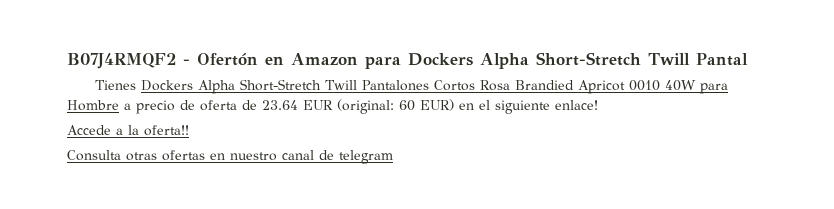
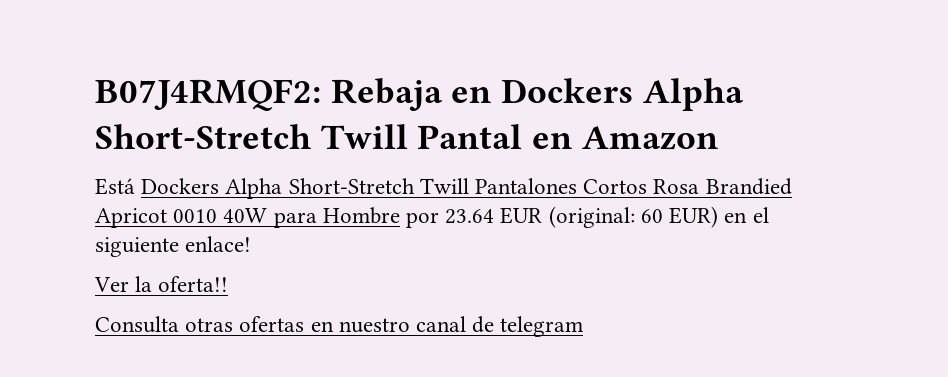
[67,53,401,69] B07J4RMQF2 - Ofertón en Amazon para -> [95,78,492,111] B07J4RMQF2: Rebaja en
[95,80,137,90] // Tienes -> [532,126,718,150] [95,178,135,195] en Amazon // Está
[124,100,257,114] a precio de oferta de -> [406,212,440,228] por
[67,125,123,135] Accede a -> [94,277,129,292] Ver

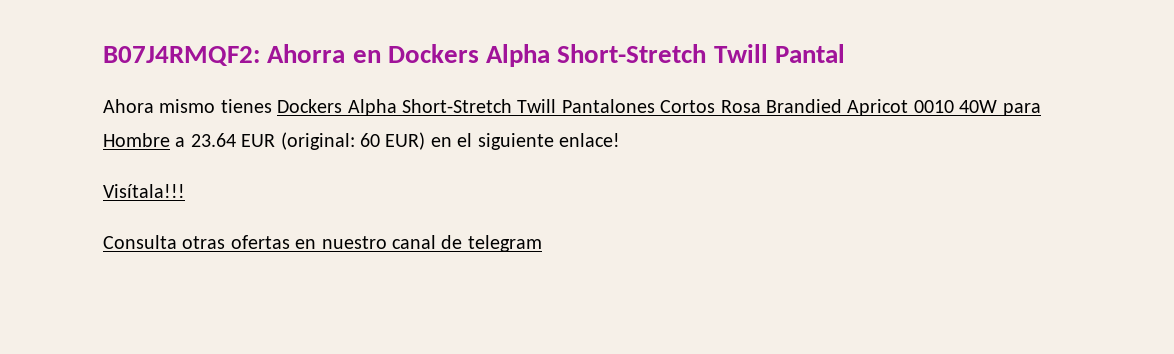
[330,78,443,111] Rebaja -> [267,44,346,63] Ahorra
[532,126,718,150] [95,178,135,195] en Amazon // Está -> [103,99,272,113] // Ahora mismo tienes
[406,212,440,228] por -> [175,137,186,147] a
[94,276,229,292] Ver la oferta!! -> [103,184,185,198] Visítala!!!

